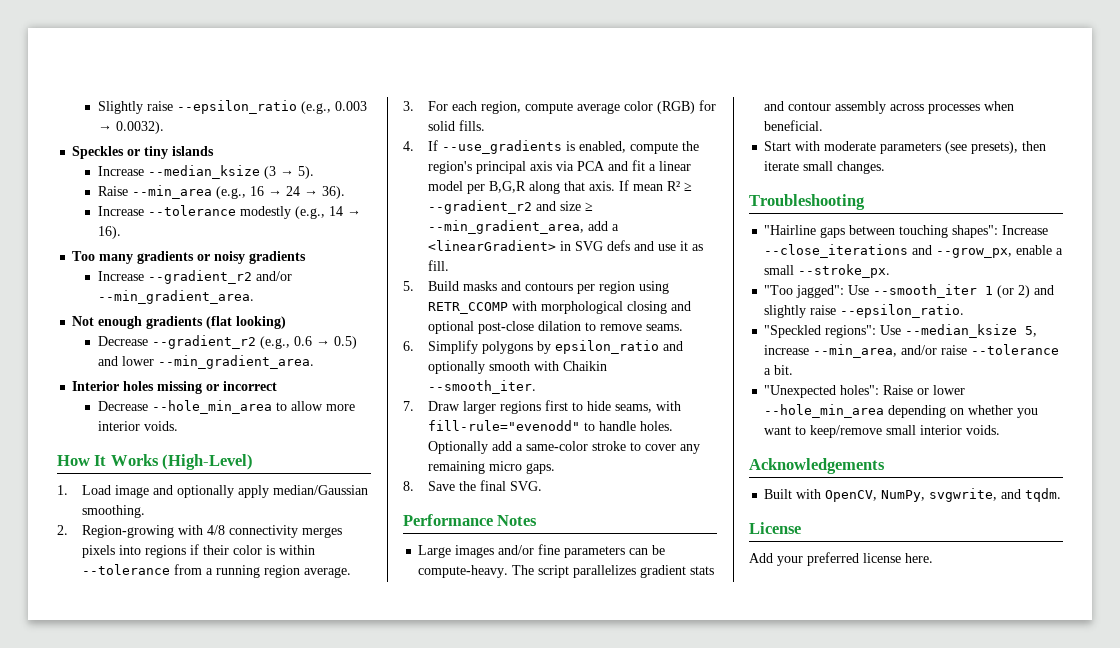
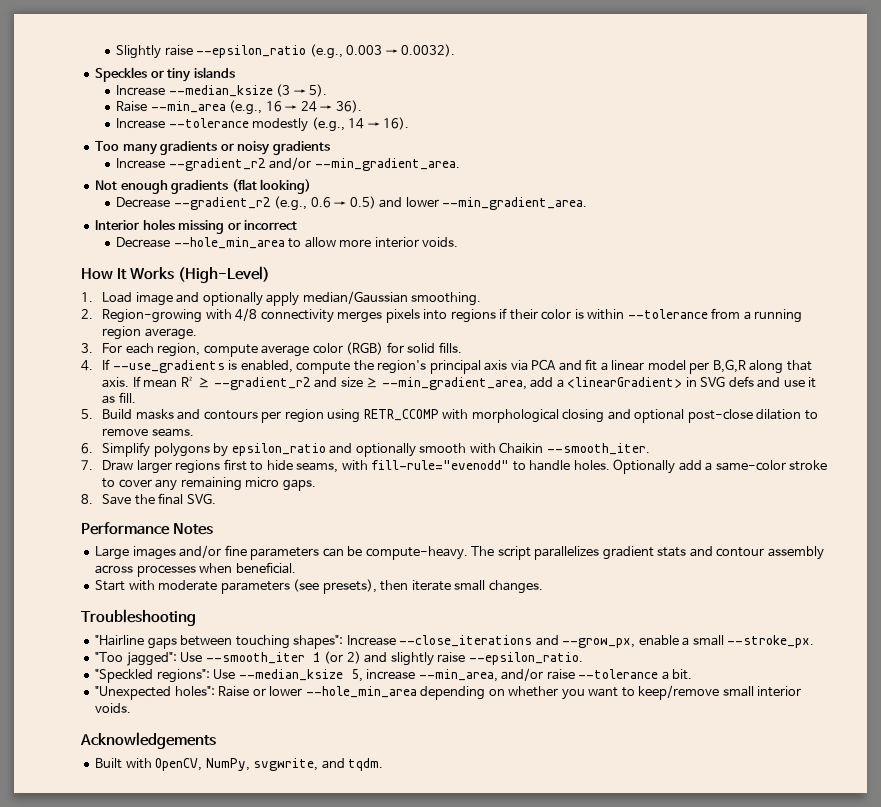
[749,522,801,534] [749,552,933,566] // License // Add your preferred license here. -> (384, 764) none

